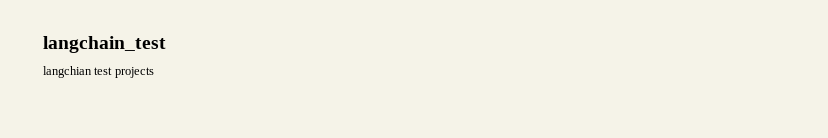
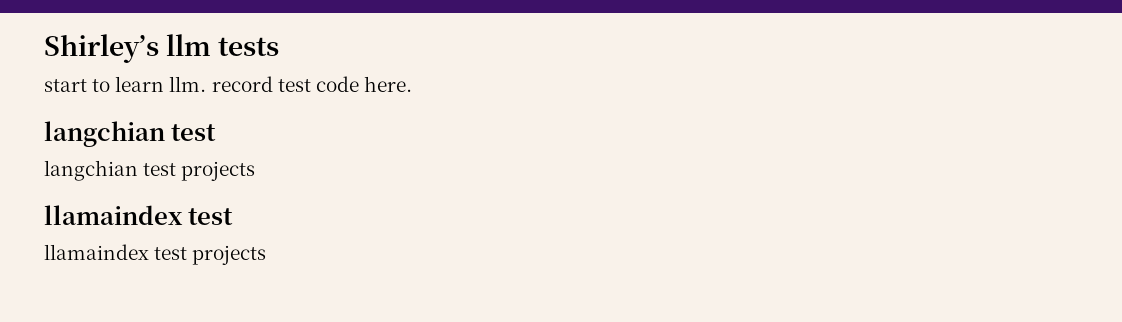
[43,36,166,53] [43,66,92,78] langchain_test // langchian -> [44,34,280,63] [44,76,412,92] [44,121,217,147] [44,160,256,181] [44,205,234,225] [44,244,149,260] Shirley’s llm tests // start to learn llm. record test code here. // langchian test // langchian test projects // llamaindex test // llamaindex

